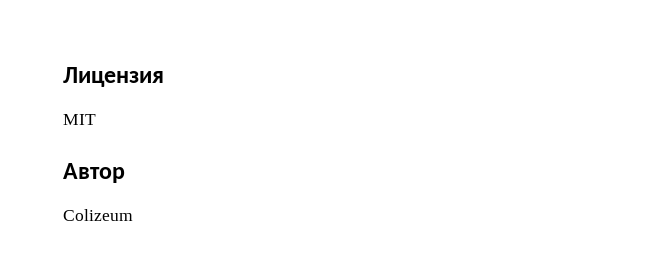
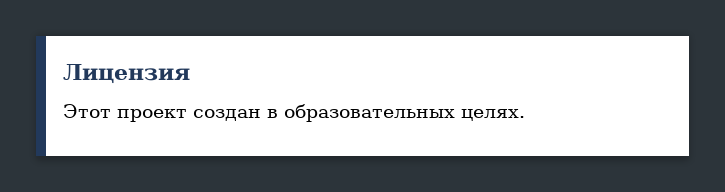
[63,114,96,125] [63,163,125,183] [63,209,133,221] MIT // Автор // Colizeum -> [63,104,525,122] Этот проект создан в образовательных целях.

